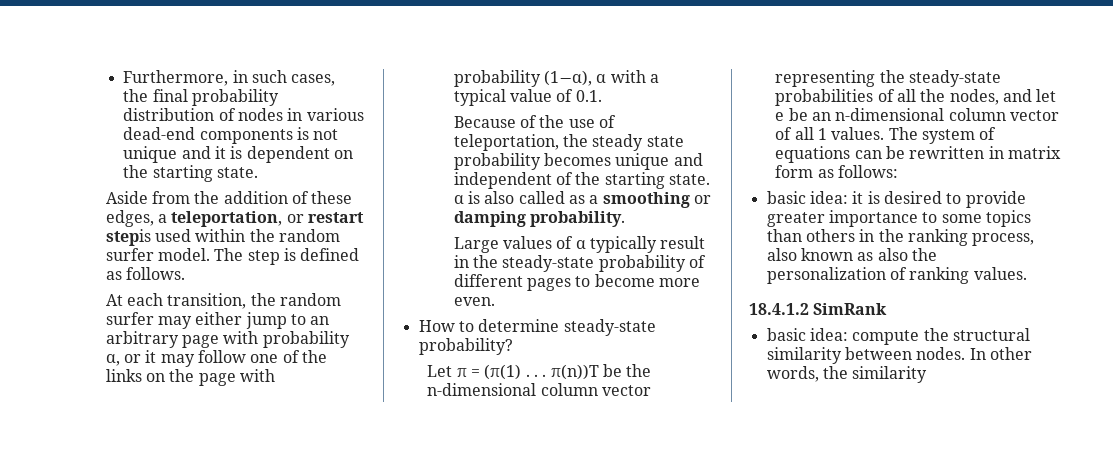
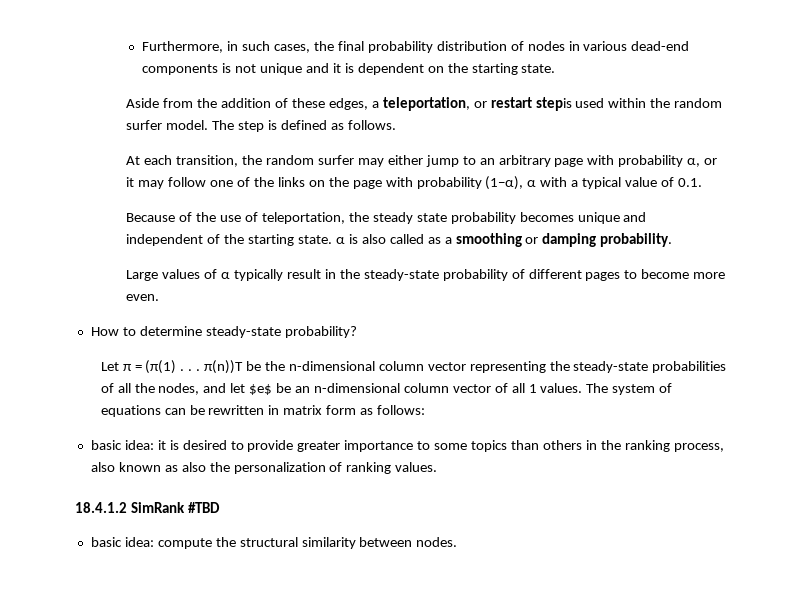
[775,112,785,121] e -> [249,384,273,395] $e$
(888, 309) none -> [187,502,220,513] #TBD
[969,347,1032,360] [766,366,928,383] In other words, the similarity -> (458, 542) none

